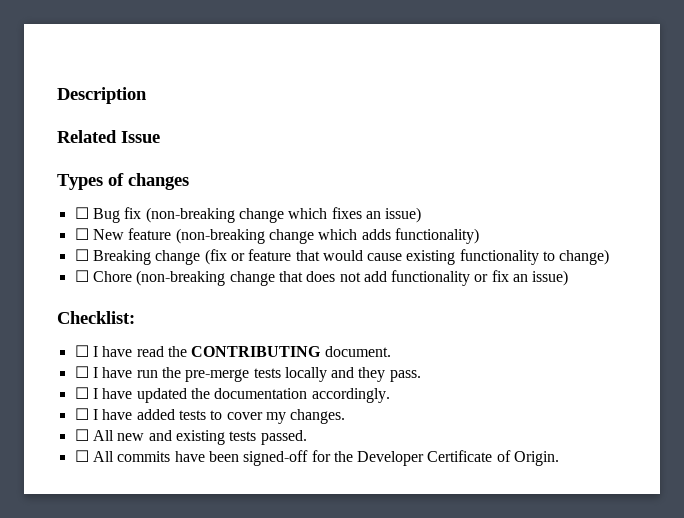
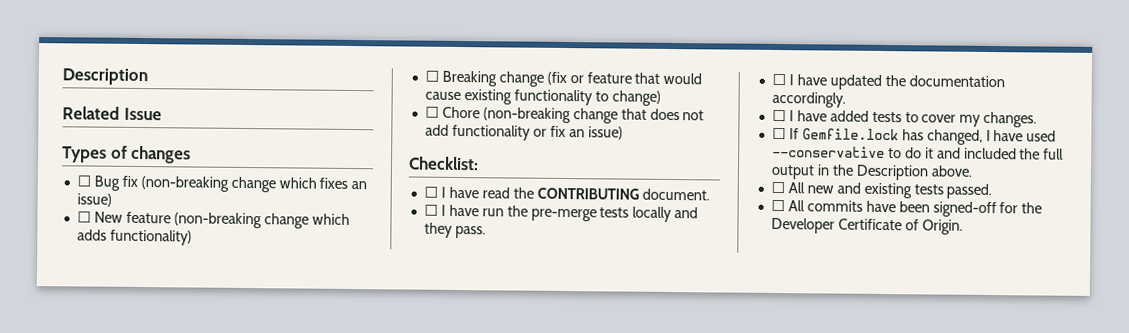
(346, 416) none -> [771,127,1057,145] [771,145,1065,160] [770,164,973,181] // ☐ If Gemfile.lock has changed, I have used --conservative to do it and included the full output in the Description above.

